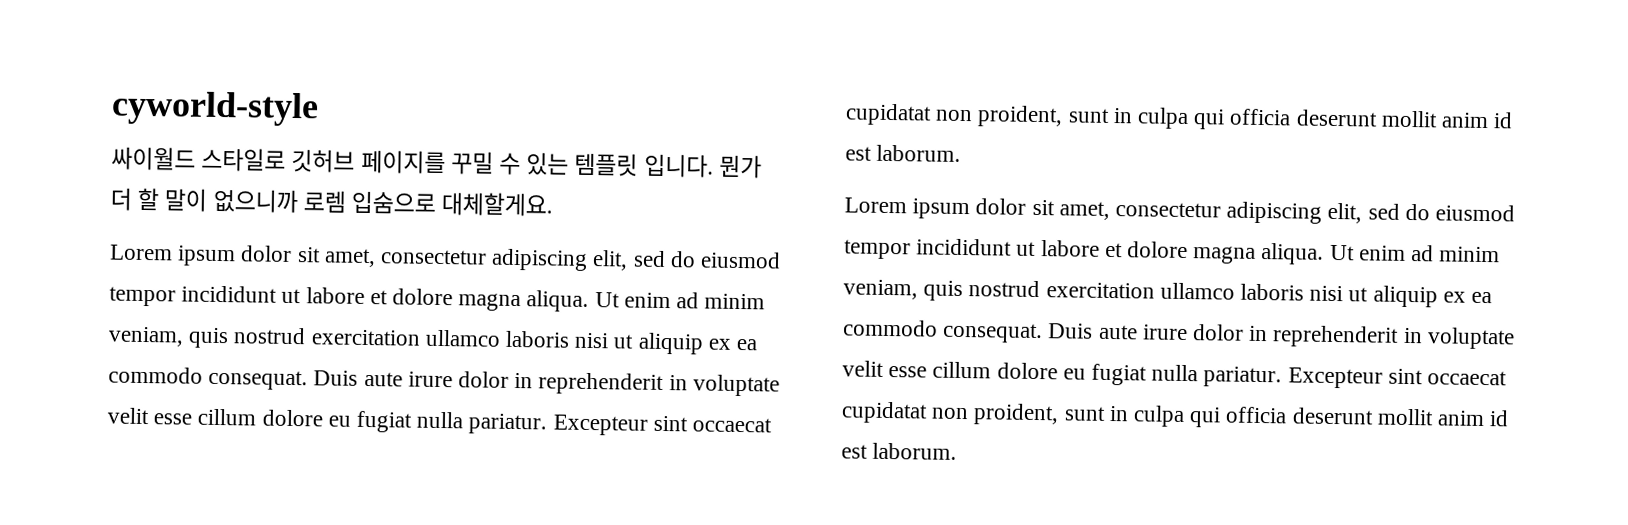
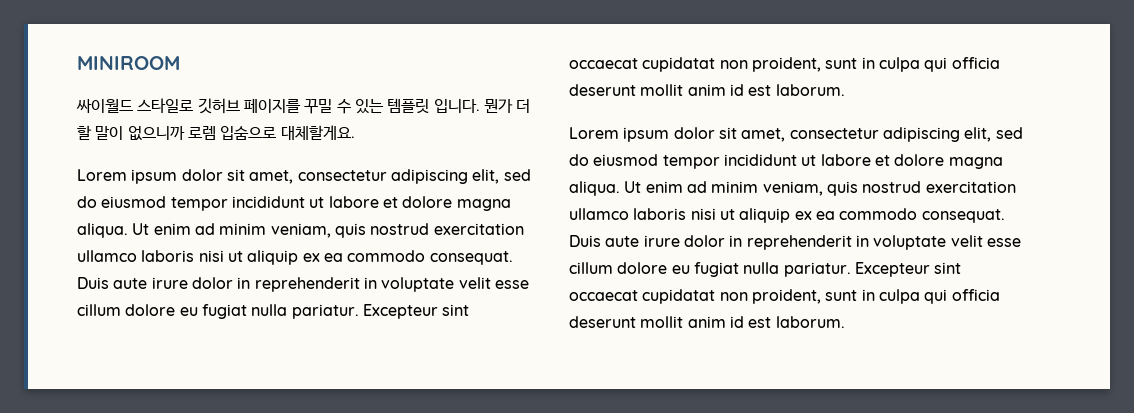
[111,90,319,127] cyworld-style -> [77,56,180,70] MINIROOM

